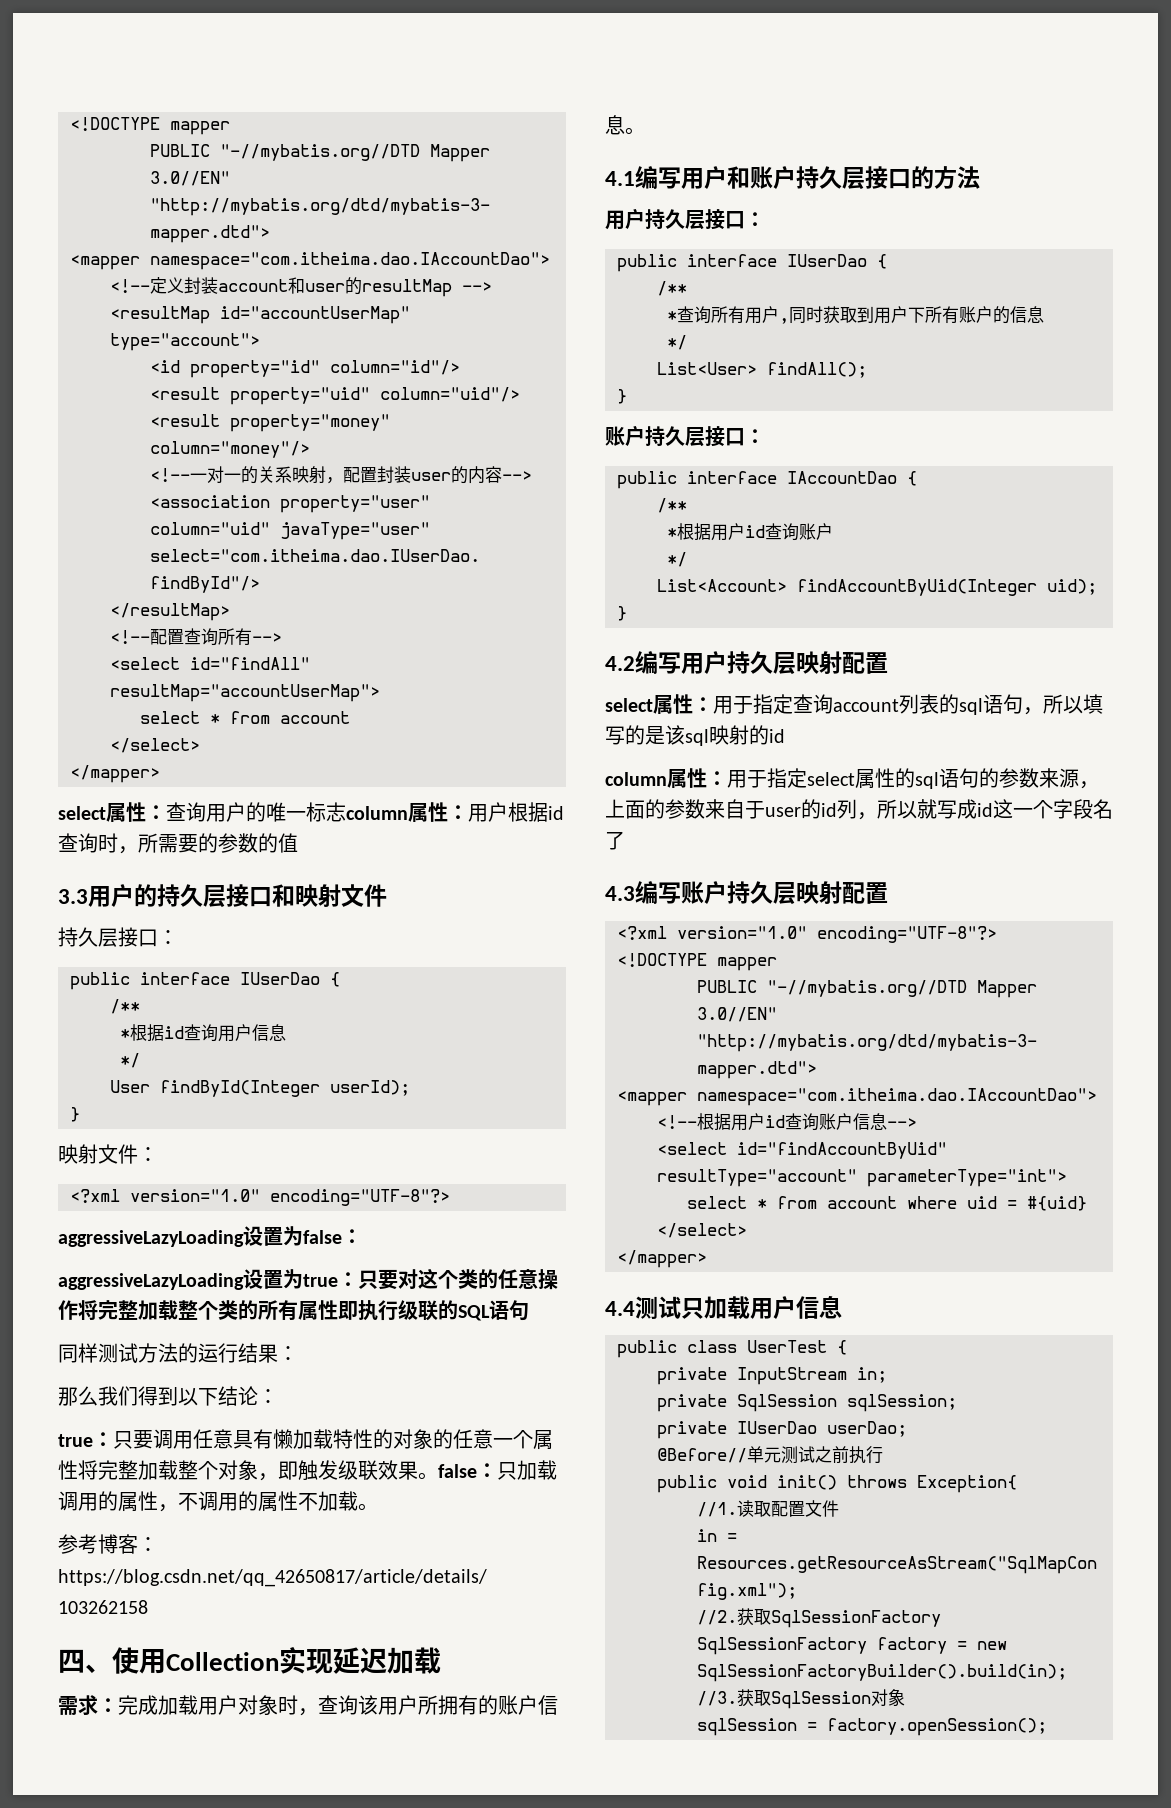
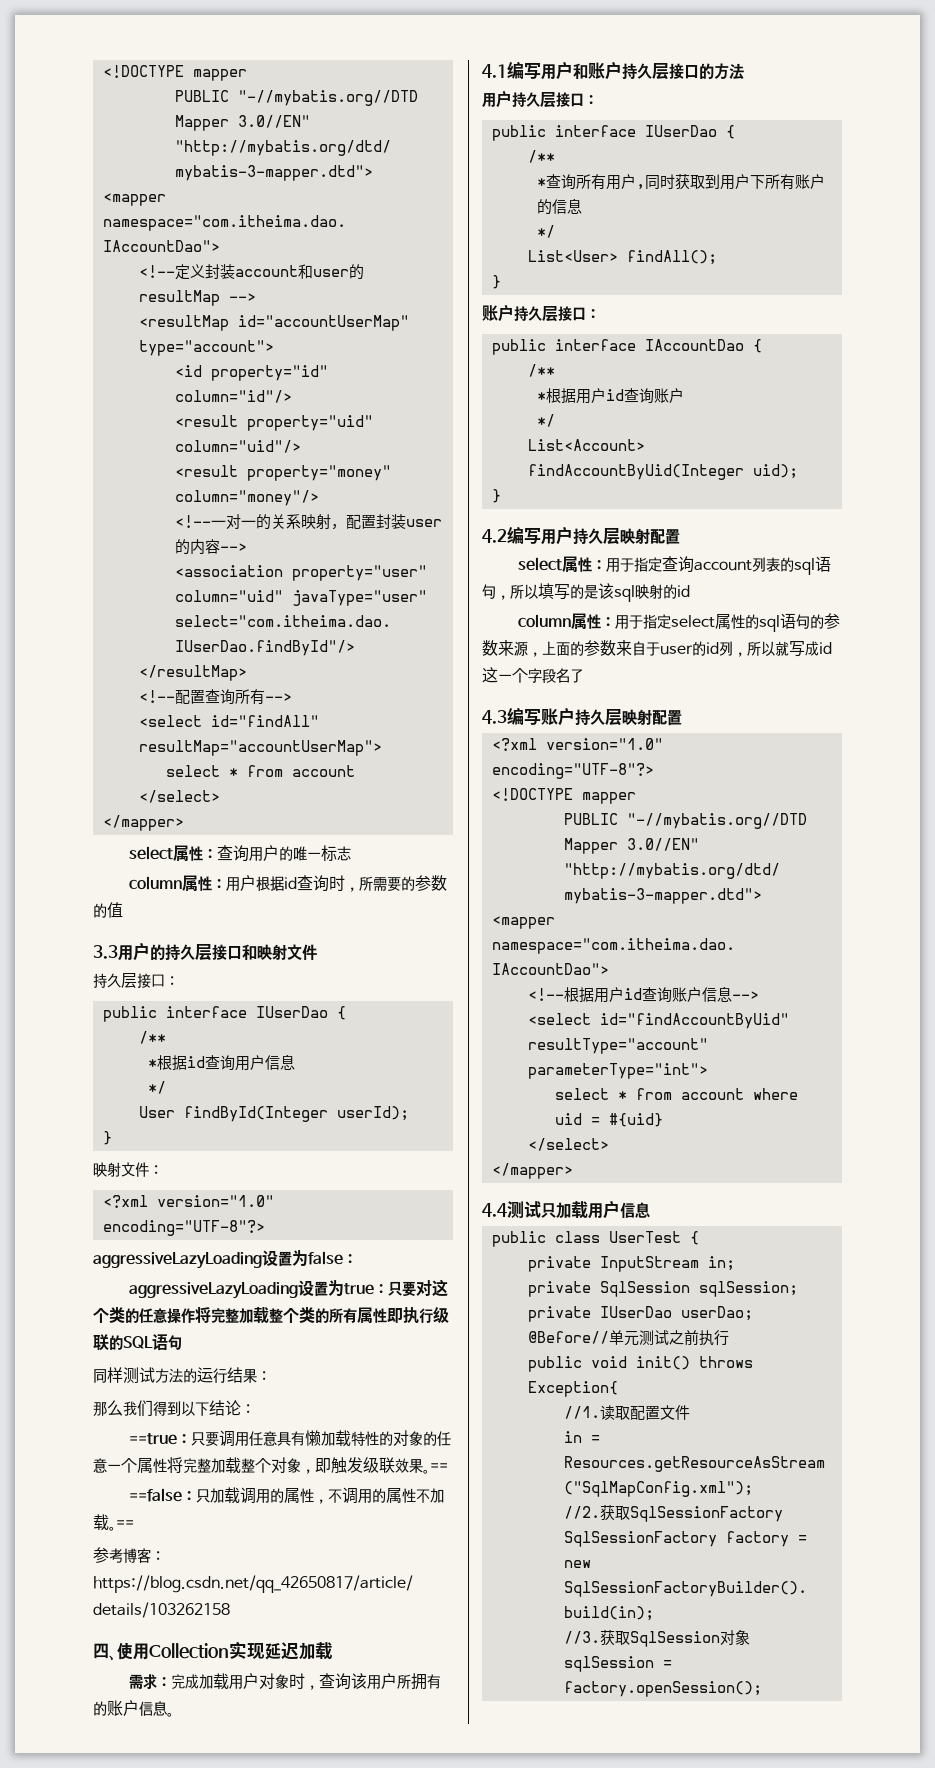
(346, 812) none -> (351, 853) //
[58,1434,93,1447] true -> [128,1433,177,1445] ==true
[438,1464,477,1478] false -> [430,1463,448,1471] [128,1488,182,1502] == // ==false
(378, 1507) none -> [116,1520,134,1528] ==

